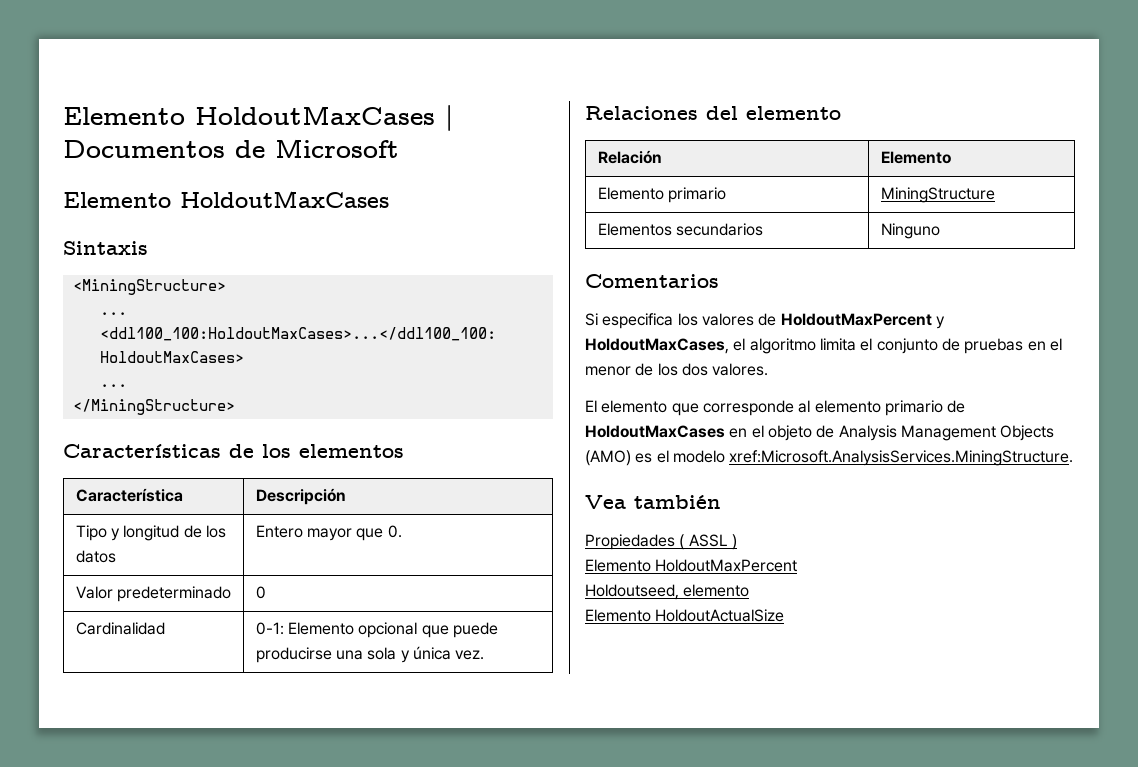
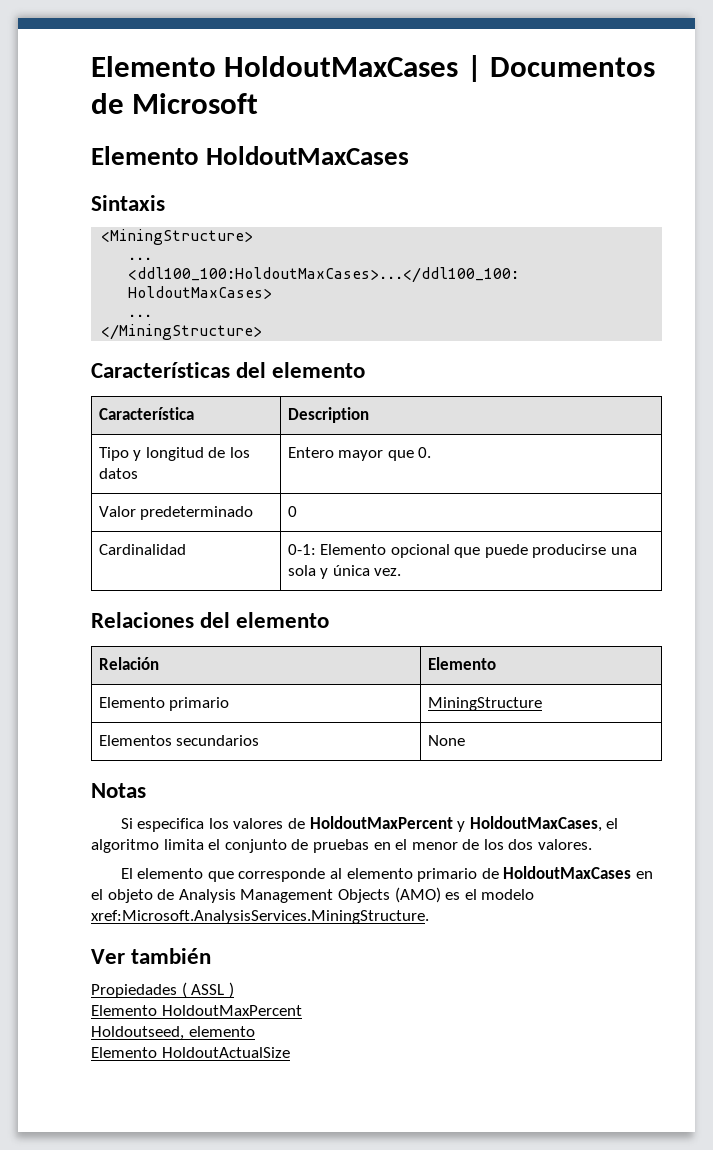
[229,444,404,458] de los elementos -> [236,362,366,378] del elemento
[255,488,346,505] Descripción -> [287,407,369,423] Description
[880,223,940,239] [585,274,719,288] Ninguno // Comentarios -> [427,735,465,746] [91,783,146,798] None // Notas
[585,495,626,509] Vea -> [91,949,125,964] Ver

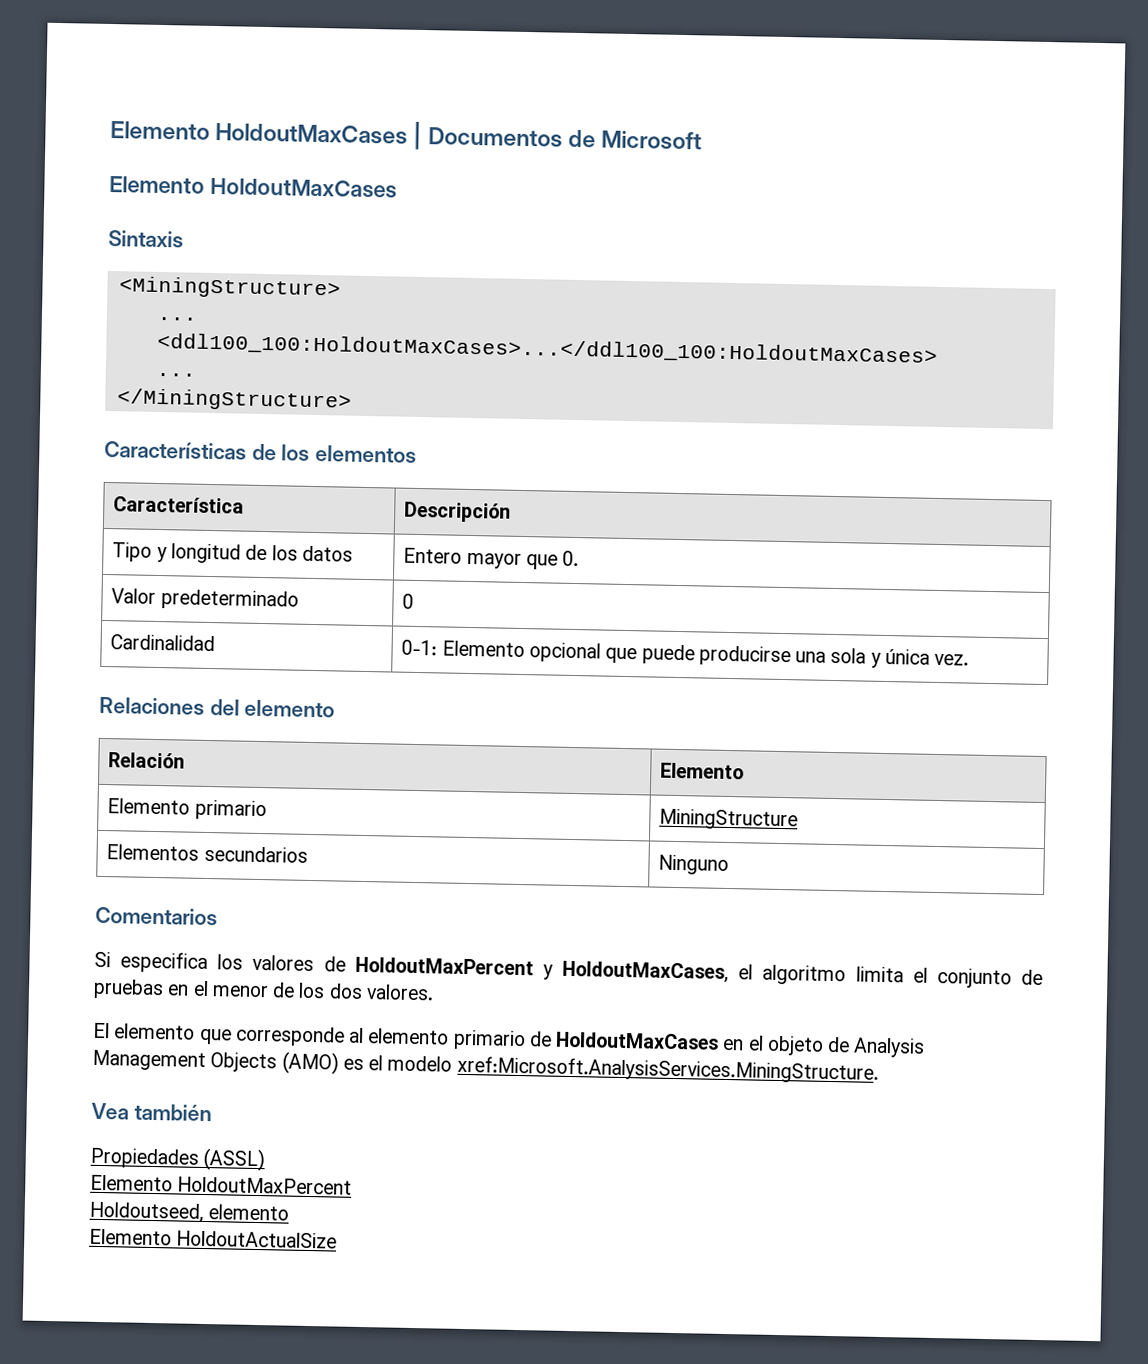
[236,362,366,378] del elemento -> [251,443,418,463] de los elementos
[287,407,369,423] Description -> [404,501,512,523] Descripción
[427,735,465,746] [91,783,146,798] None // Notas -> [658,854,730,876] [95,906,218,926] Ninguno // Comentarios
[91,949,125,964] Ver -> [91,1102,129,1120] Vea
[181,982,234,998] ( ASSL ) -> [203,1147,266,1172] (ASSL)

